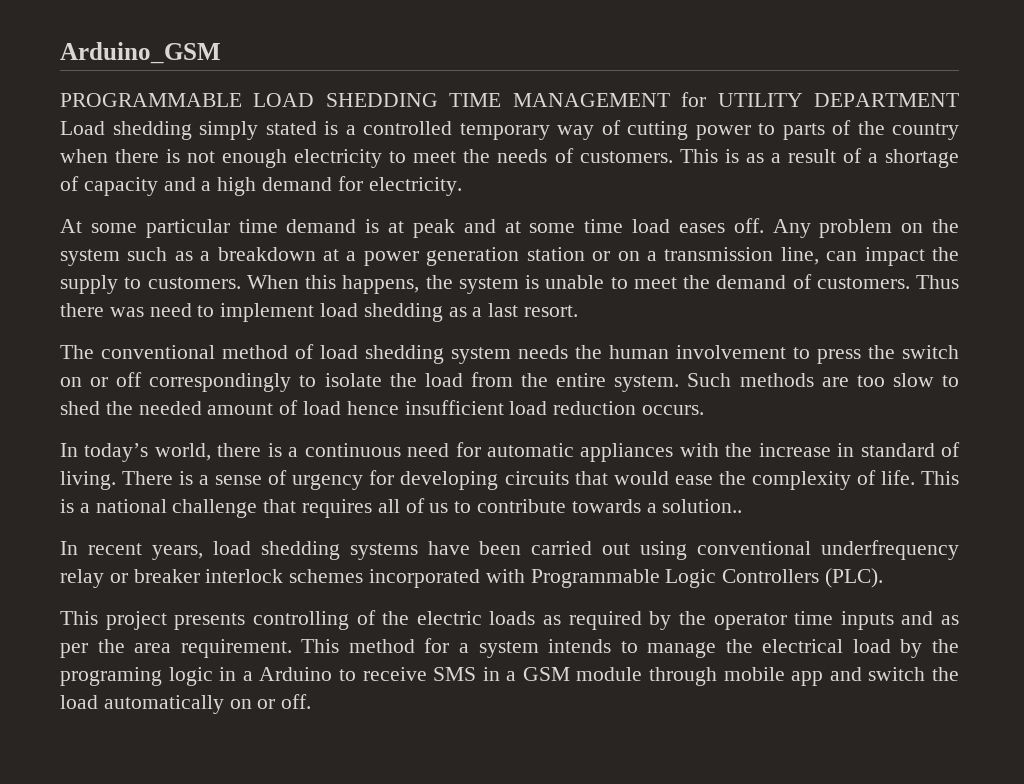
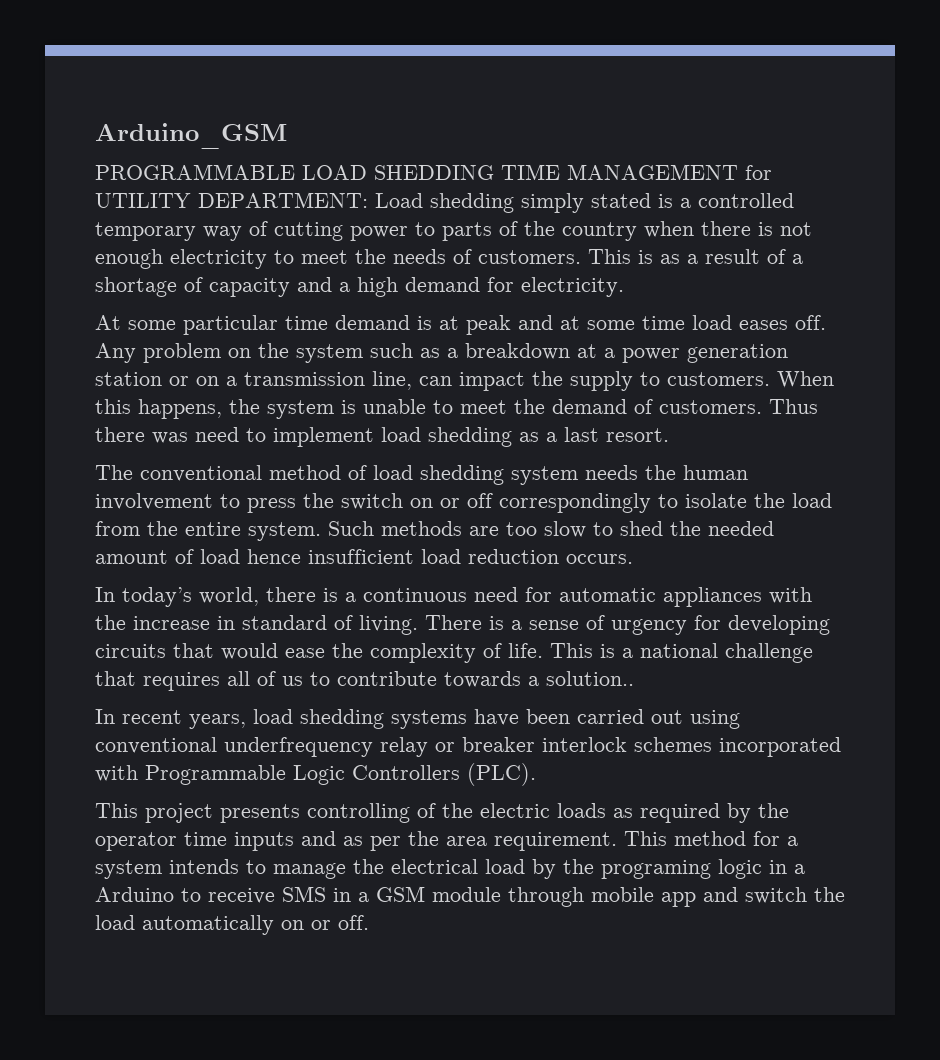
[814,93,960,107] DEPARTMENT -> [198,192,368,208] DEPARTMENT:

